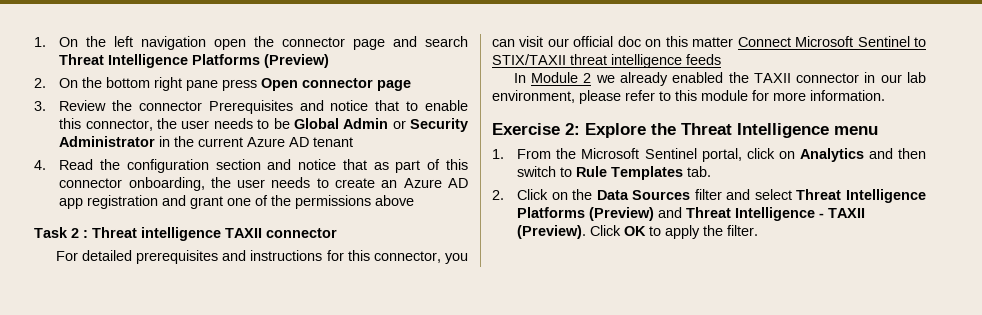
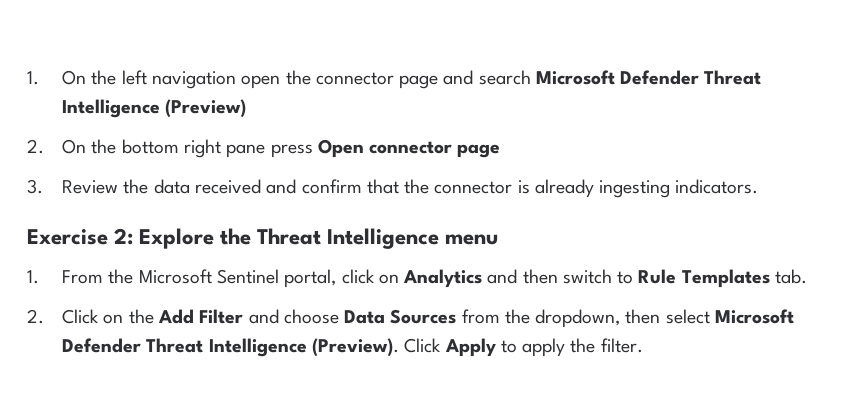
[59,54,261,68] Threat Intelligence Platforms -> [535,70,762,85] [62,99,161,118] Microsoft Defender Threat Intelligence
[138,100,468,114] [59,118,468,132] [59,136,354,147] [34,159,468,173] [59,177,469,191] [59,195,415,209] [34,227,337,241] [55,250,469,264] [492,36,926,47] [492,54,721,68] [513,72,926,86] [492,90,885,104] connector Prerequisites and notice that to enable this connector, the user needs to be Global Admin or Security Administrator in the current Azure AD tenant // 4. Read the configuration section and notice that as part of this connector onboarding, the user needs to create an Azure AD app registration and grant one of the permissions above // Task 2 : Threat intelligence TAXII connector // For detailed prerequisites and instructions for this connector, you can visit our official doc on this matter Connect Microsoft Sentinel to STIX/TAXII threat intelligence feeds // In Module 2 we already enabled the TAXII connector in our lab environment, please refer to this module for more information. -> [153,179,759,198] data received and confirm that the connector is already ingesting indicators.
[596,189,926,203] [517,207,866,221] Data Sources filter and select Threat Intelligence Platforms (Preview) and Threat Intelligence - TAXII -> [157,309,794,328] [62,338,307,357] Add Filter and choose Data Sources from the dropdown, then select Microsoft Defender Threat Intelligence
[624,226,647,236] OK -> [444,338,496,357] Apply

